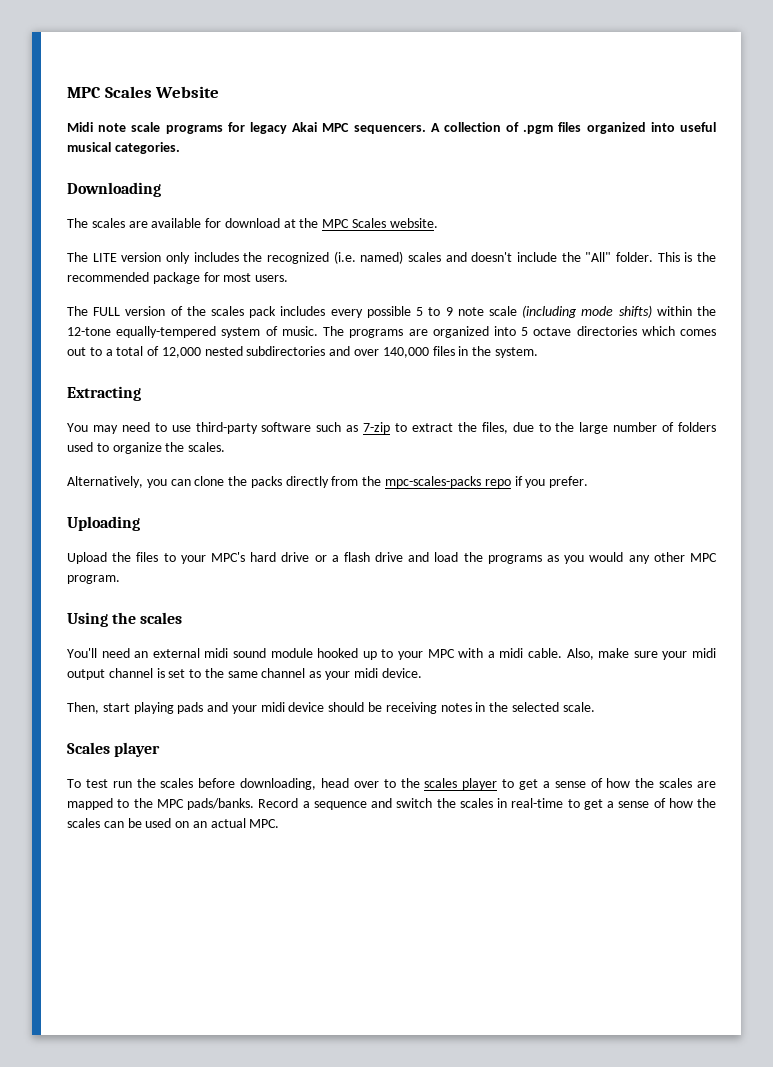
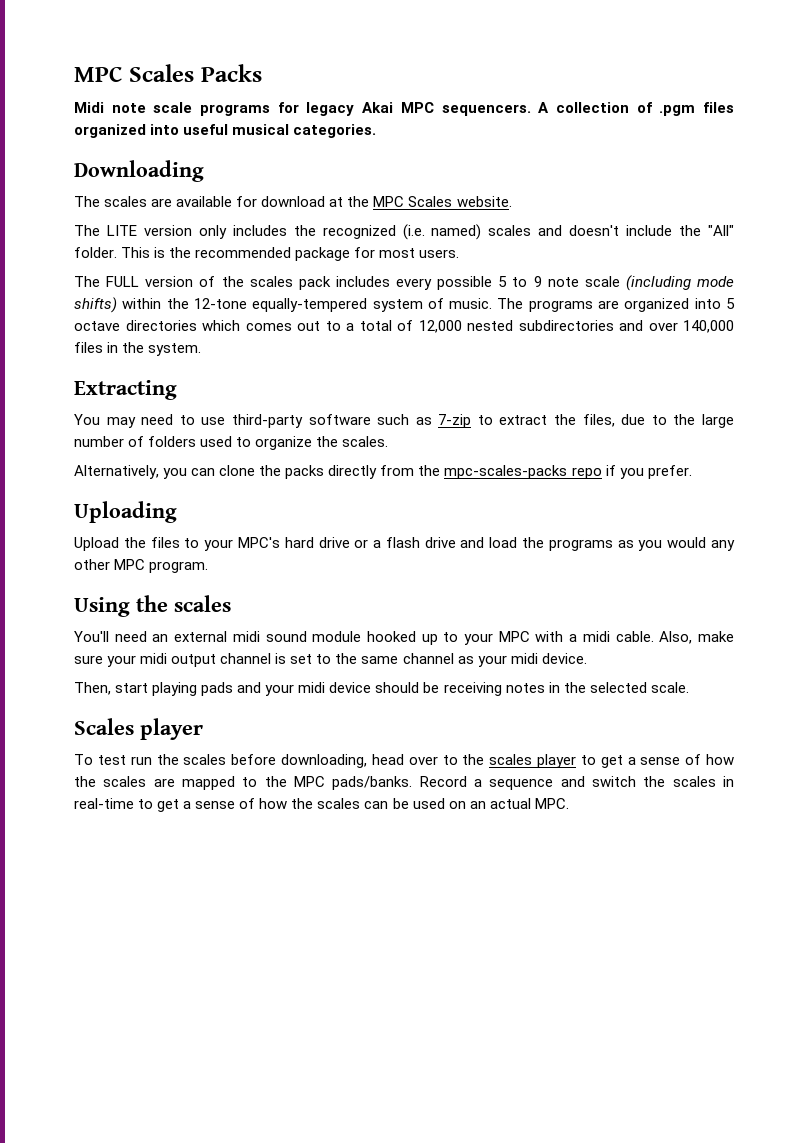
[67,86,220,98] MPC Scales Website -> [74,64,262,82] MPC Scales Packs

